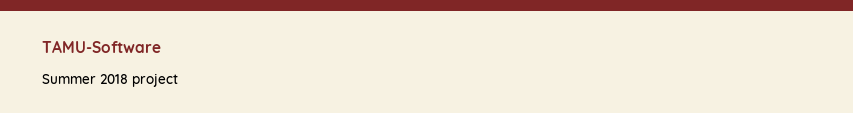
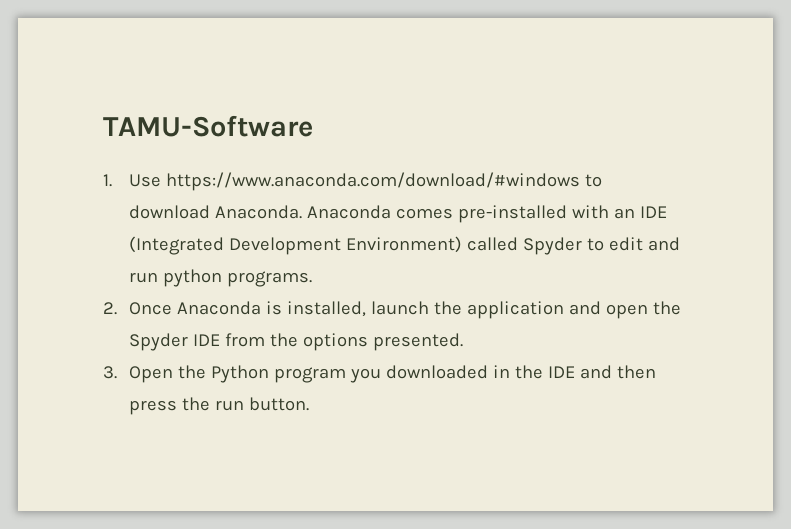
[42,73,178,87] Summer 2018 project -> [103,172,603,191] [129,205,668,223] [129,236,681,255] [129,269,313,287] [103,301,682,319] [129,333,464,351] [103,365,657,383] [129,397,310,415] 1. Use https://www.anaconda.com/download/#windows to download Anaconda. Anaconda comes pre-installed with an IDE (Integrated Development Environment) called Spyder to edit and run python programs. // 2. Once Anaconda is installed, launch the application and open the Spyder IDE from the options presented. // 3. Open the Python program you downloaded in the IDE and then press the run button.

